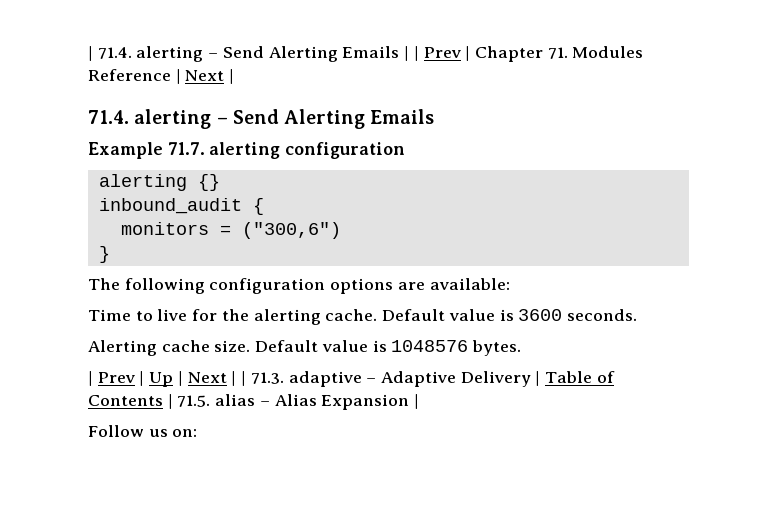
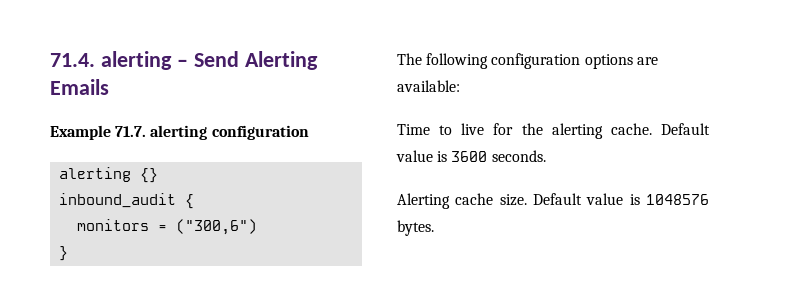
[88,46,644,62] [88,69,235,84] | 71.4. alerting – Send Alerting Emails | | Prev | Chapter 71. Modules Reference | Next | // -> (50, 60) none
[88,371,615,387] [88,394,420,410] [88,425,198,437] // | Prev | Up | Next | | 71.3. adaptive – Adaptive Delivery | Table of Contents | 71.5. alias – Alias Expansion | // Follow us on: -> (434, 228) none

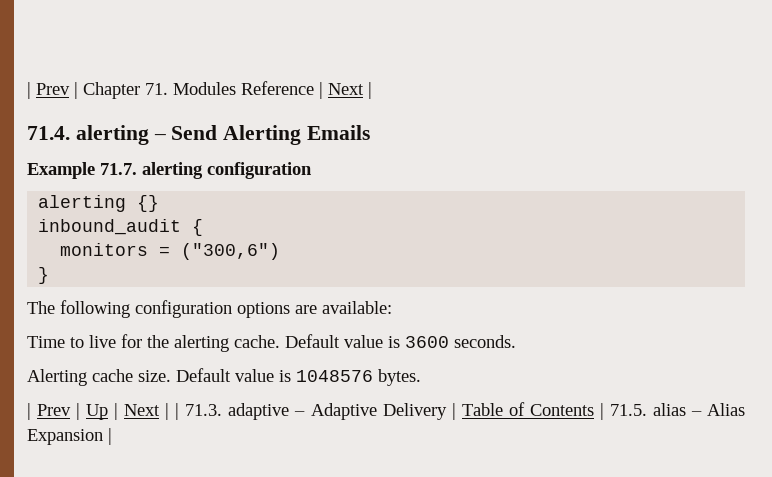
(50, 60) none -> [27,81,372,99] | Prev | Chapter 71. Modules Reference | Next | //
(434, 228) none -> [27,402,745,420] [27,428,112,445] // | Prev | Up | Next | | 71.3. adaptive – Adaptive Delivery | Table of Contents | 71.5. alias – Alias Expansion |

